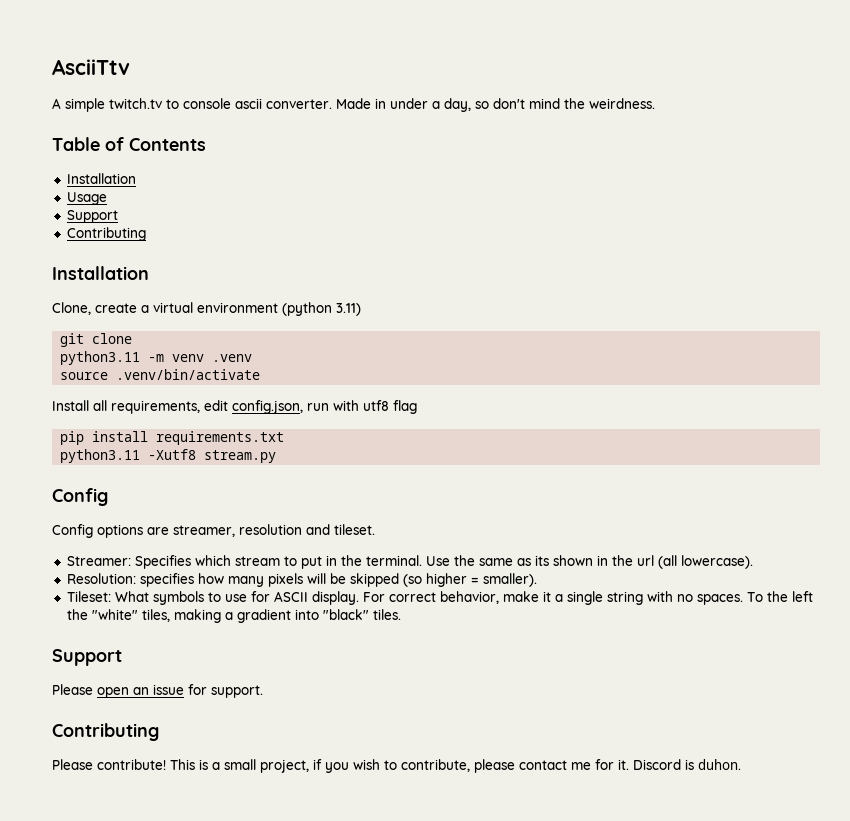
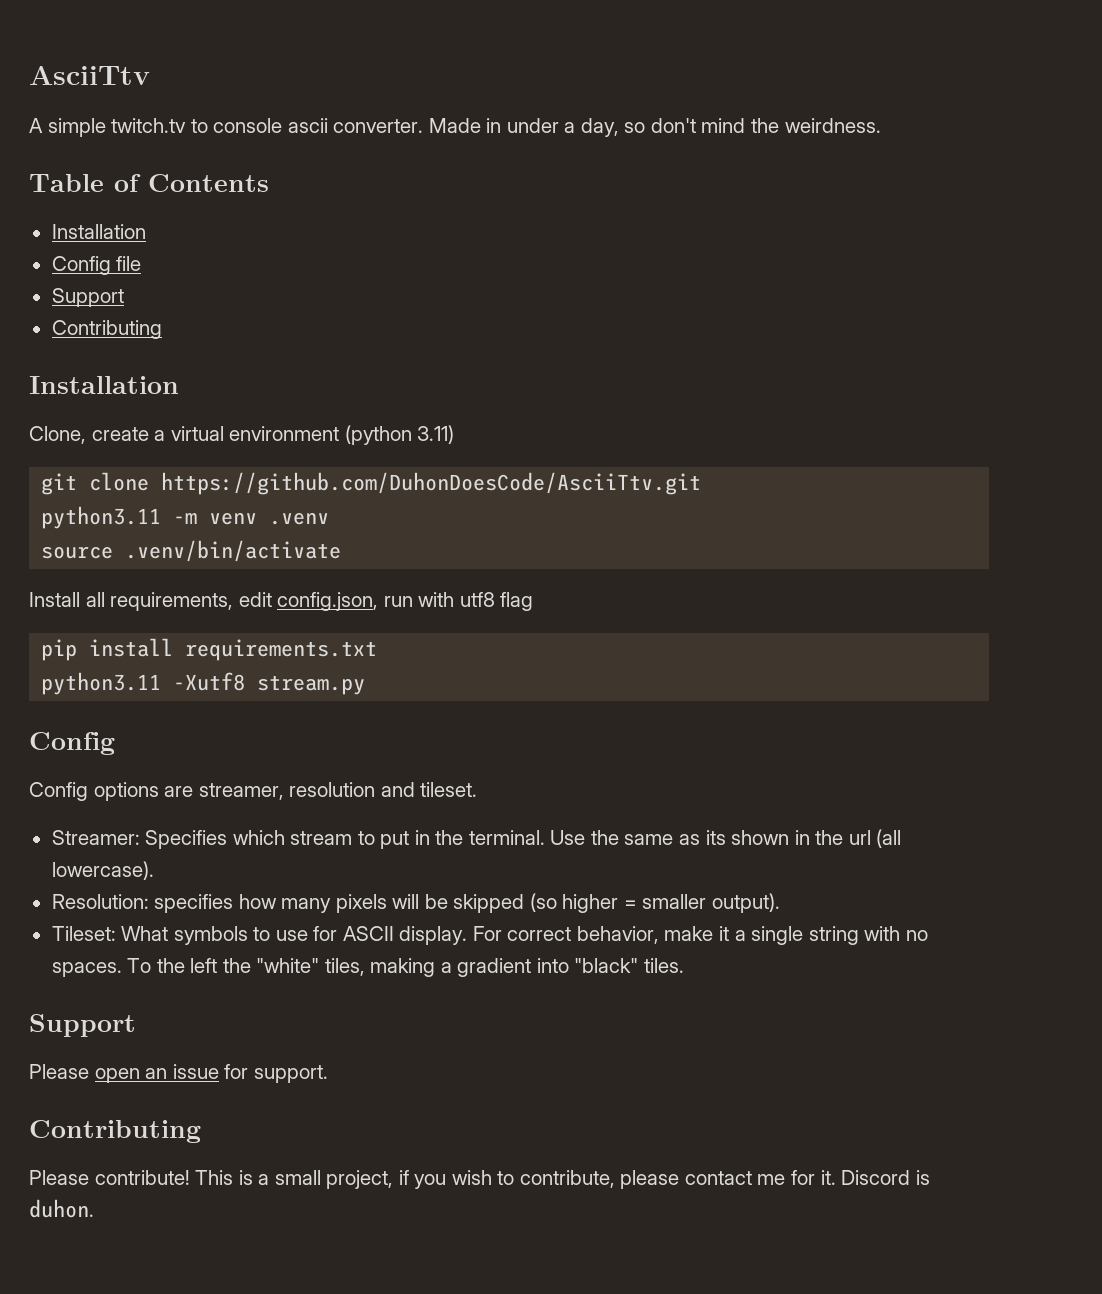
[66,192,107,205] Usage -> [51,256,142,275] Config file
(133, 338) none -> [161,472,702,495] https://github.com/DuhonDoesCode/AsciiTtv.git
[482,573,537,587] smaller). -> [642,893,780,913] smaller output).

